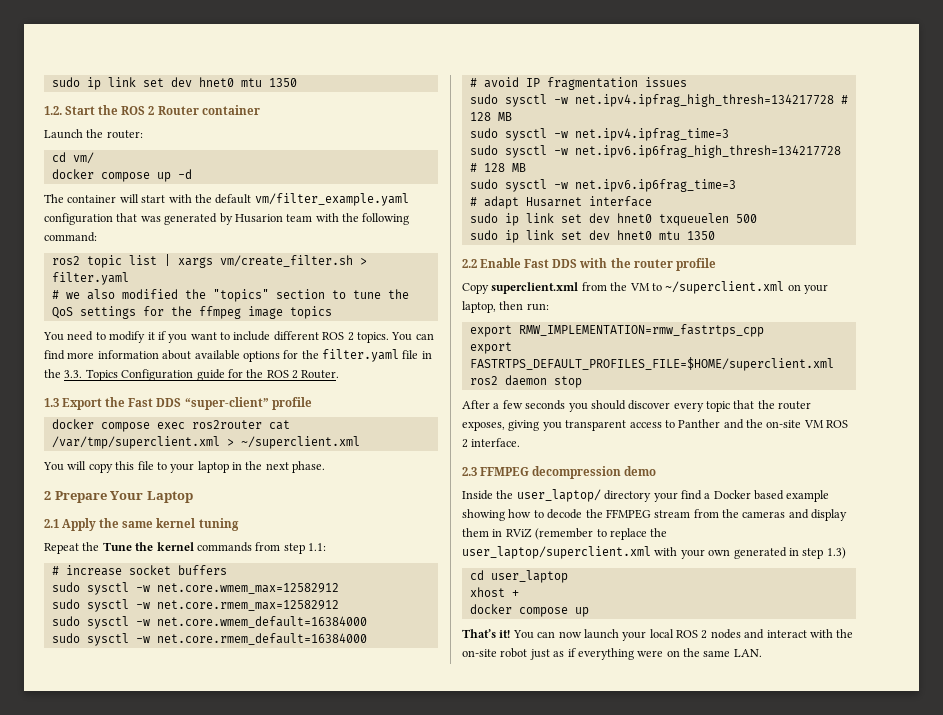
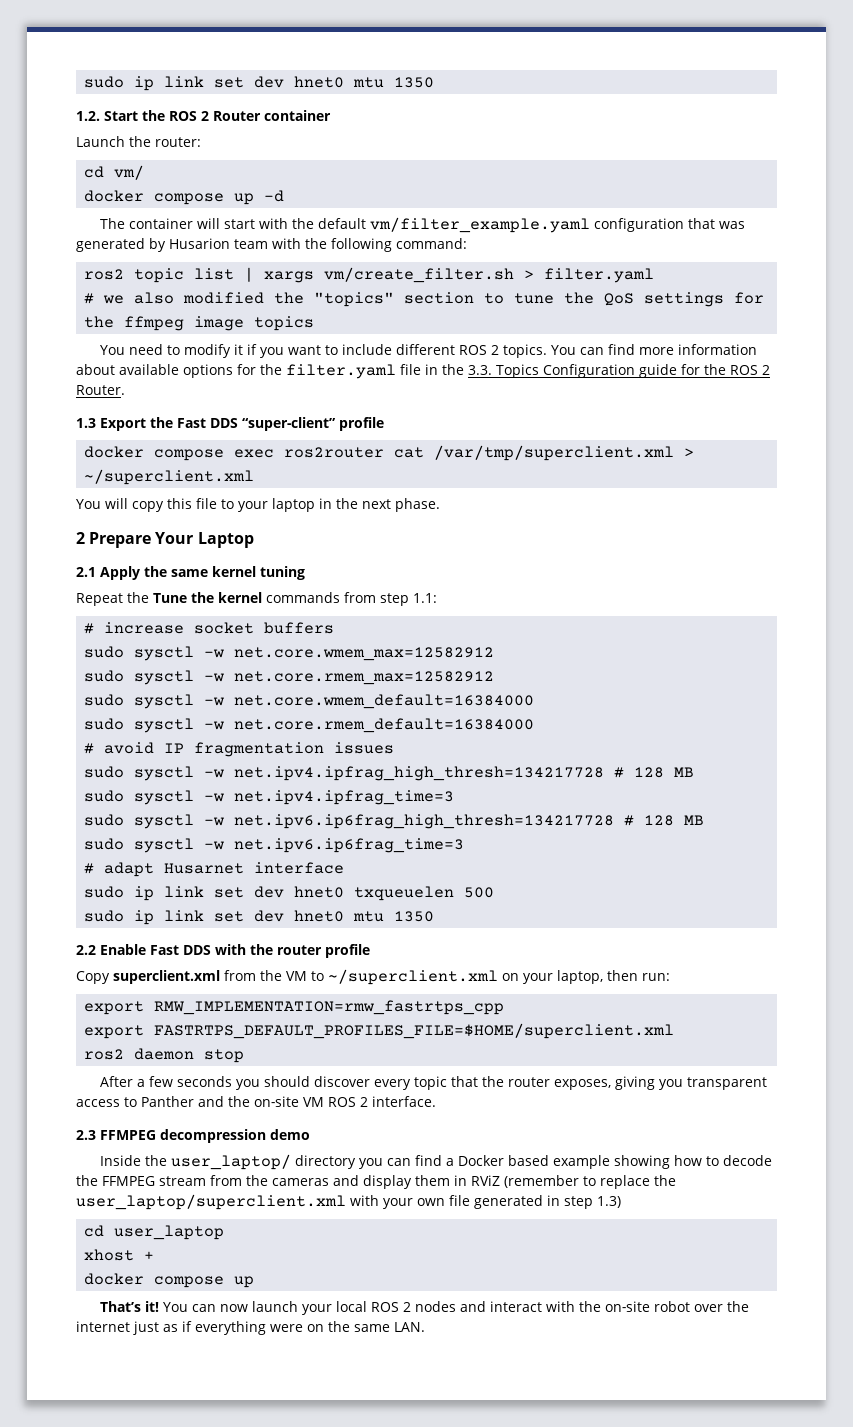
[653,492,678,502] your -> [359,1158,412,1169] you can
(731, 552) none -> [449,1195,470,1206] file
(528, 653) none -> [694,1301,750,1312] [76,1321,130,1332] over the internet

